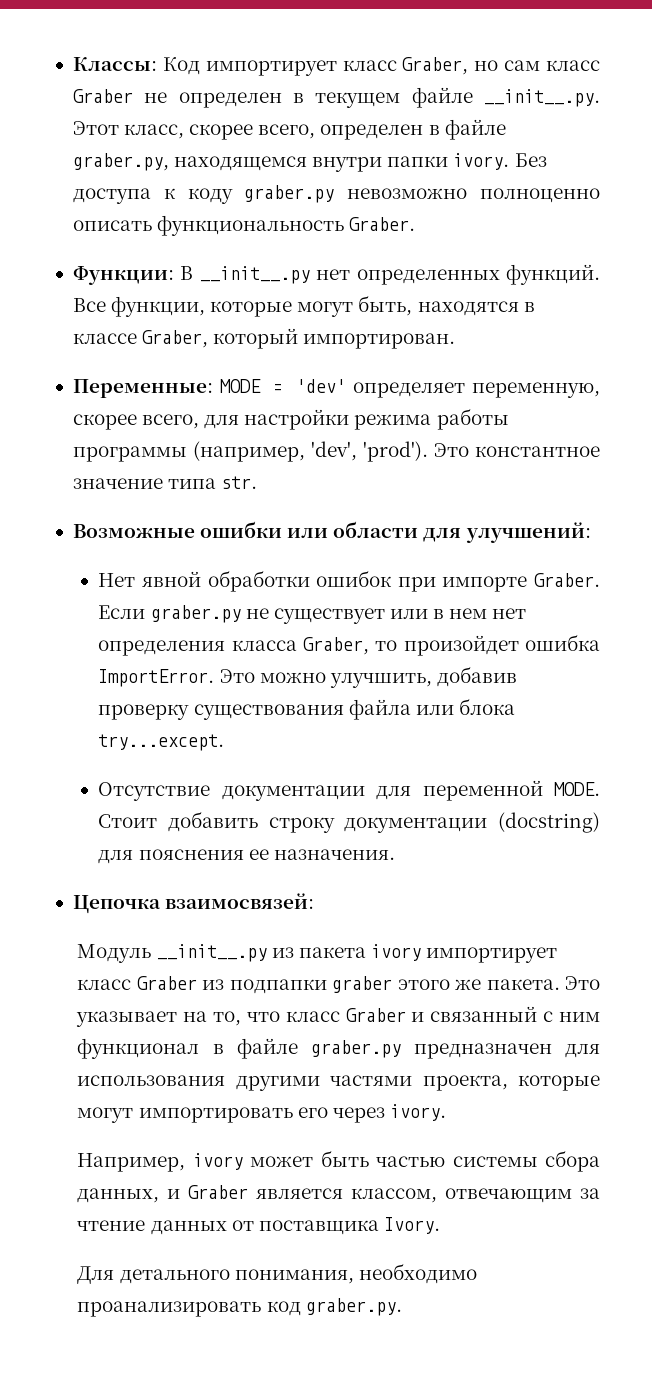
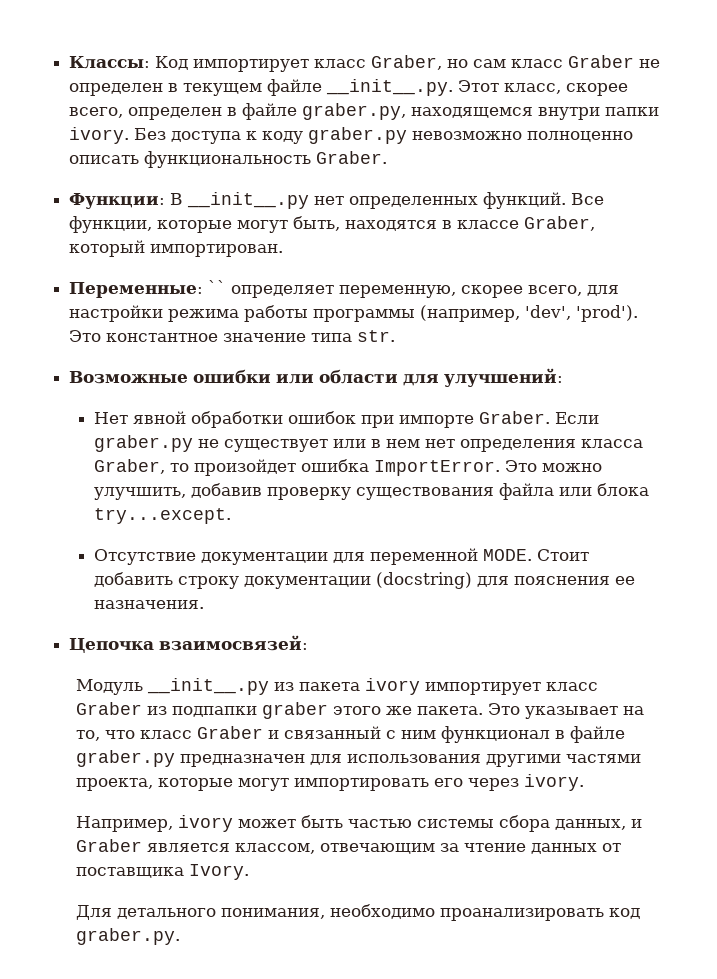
[219,379,347,393] MODE = 'dev' -> [208,280,227,294] ``

